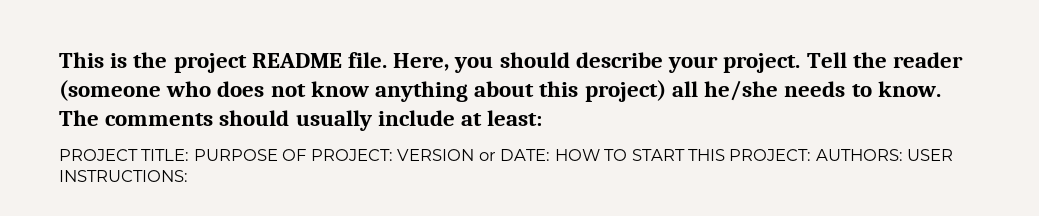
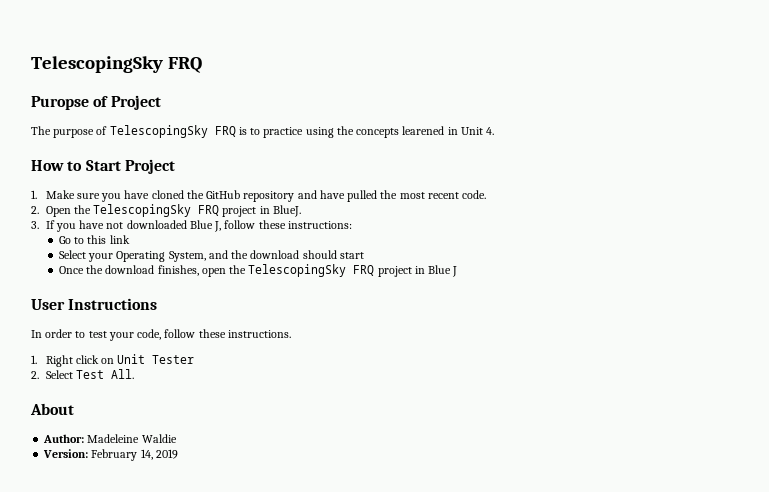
[59,52,963,73] [59,80,941,102] [59,110,543,131] [59,149,954,161] [59,170,188,182] This is the project README file. Here, you should describe your project. Tell the reader (someone who does not know anything about this project) all he/she needs to know. The comments should usually include at least: // PROJECT TITLE: PURPOSE OF PROJECT: VERSION or DATE: HOW TO START THIS PROJECT: AUTHORS: USER INSTRUCTIONS: -> [31,56,202,73] [31,95,161,110] [31,125,495,138] [31,159,175,174] [31,190,487,202] [31,204,301,217] [31,220,352,232] [58,235,130,244] [58,250,364,262] [58,264,458,277] [31,298,158,310] [31,329,291,341] [31,354,195,367] [31,369,134,379] [30,403,74,415] [43,434,177,443] [43,449,178,461] TelescopingSky FRQ // Puropse of Project // The purpose of TelescopingSky FRQ is to practice using the concepts learened in Unit 4. // How to Start Project // 1. Make sure you have cloned the GitHub repository and have pulled the most recent code. // 2. Open the TelescopingSky FRQ project in BlueJ. // 3. If you have not downloaded Blue J, follow these instructions: // Go to this link // Select your Operating System, and the download should start // Once the download finishes, open the TelescopingSky FRQ project in Blue J // User Instructions // In order to test your code, follow these instructions. // 1. Right click on Unit Tester // 2. Select Test All. // About // Author: Madeleine Waldie // Version: February 14, 2019

